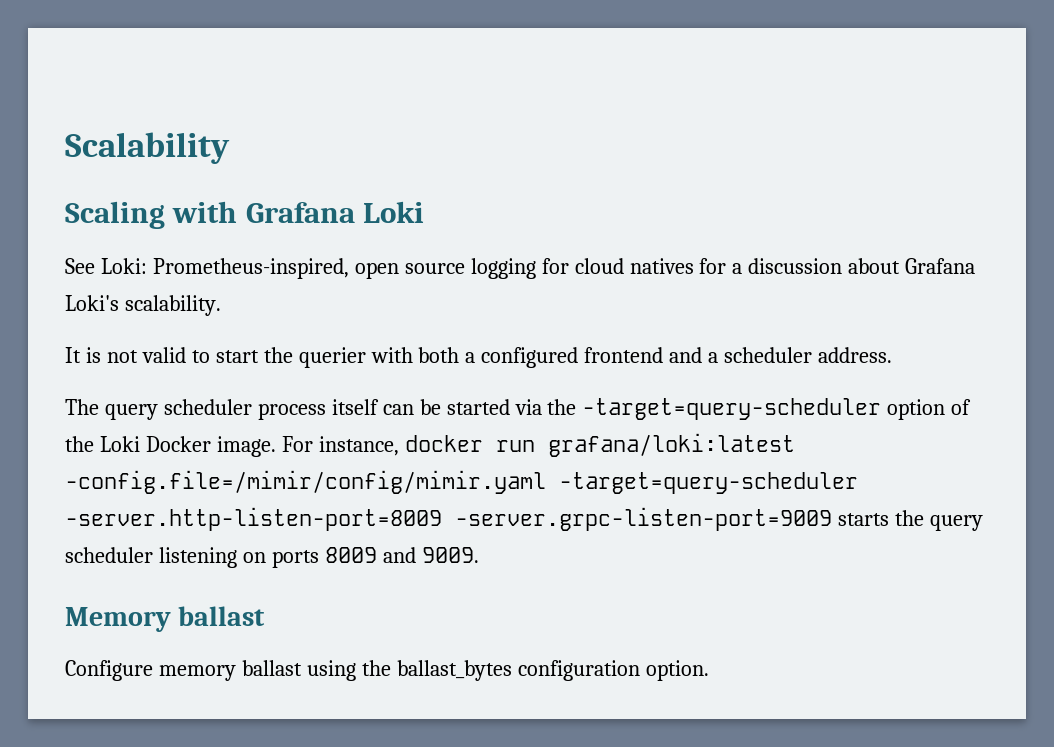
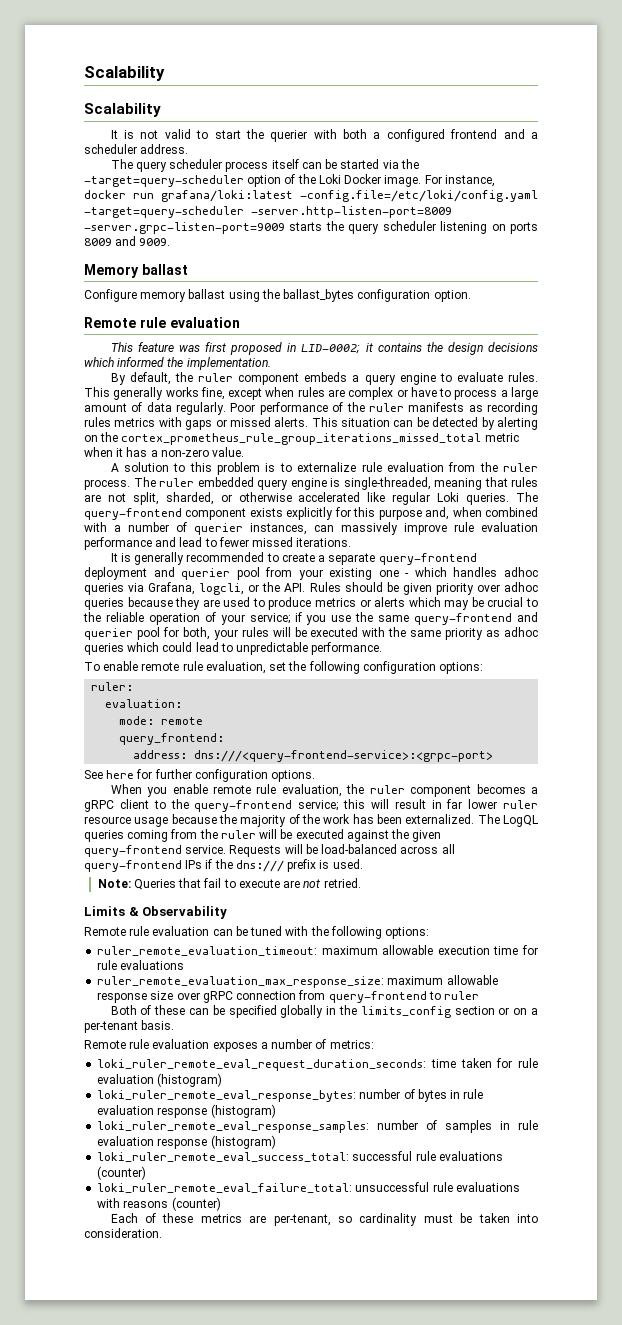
[65,132,230,164] [65,201,425,229] [65,258,976,279] [65,295,221,316] Scalability // Scaling with Grafana Loki // See Loki: Prometheus-inspired, open source logging for cloud natives for a discussion about Grafana Loki's scalability. -> [84,66,165,81] [84,103,161,117] Scalability // Scalability
[65,470,546,494] -config.file=/mimir/config/mimir.yaml -> [300,190,538,202] -config.file=/etc/loki/config.yaml
(709, 670) none -> [84,317,240,328] [110,342,538,355] [84,357,271,370] [110,372,538,385] [84,387,538,400] [84,402,539,415] [84,417,538,430] [84,432,519,445] [84,447,245,457] [110,462,539,475] [84,477,538,490] [84,492,539,505] [84,507,538,520] [84,522,538,535] [84,537,352,550] [110,552,477,565] [84,567,538,580] [84,582,538,595] [84,597,538,610] [83,612,538,625] [84,627,538,640] [84,642,383,655] [84,661,484,674] [91,682,134,691] [105,699,183,708] [119,716,204,725] [119,733,225,745] [133,750,494,762] [84,769,316,782] [110,784,538,797] [84,799,538,812] [84,814,538,827] [84,829,442,842] [84,844,455,857] [84,859,363,872] [97,878,361,890] [84,906,228,919] [84,926,430,939] [97,945,538,956] [97,960,185,970] [97,975,498,988] [97,990,480,1003] [110,1005,538,1018] [84,1020,175,1033] [84,1039,374,1052] [97,1058,538,1071] [97,1073,223,1087] [97,1089,484,1102] [97,1104,276,1118] [97,1120,538,1133] [97,1135,276,1149] [97,1151,503,1162] [97,1166,147,1180] [97,1182,520,1193] [97,1197,221,1211] [110,1213,538,1226] [84,1228,162,1238] // Remote rule evaluation // This feature was first proposed in LID-0002; it contains the design decisions which informed the implementation. // By default, the ruler component embeds a query engine to evaluate rules. This generally works fine, except when rules are complex or have to process a large amount of data regularly. Poor performance of the ruler manifests as recording rules metrics with gaps or missed alerts. This situation can be detected by alerting on the cortex_prometheus_rule_group_iterations_missed_total metric when it has a non-zero value. // A solution to this problem is to externalize rule evaluation from the ruler process. The ruler embedded query engine is single-threaded, meaning that rules are not split, sharded, or otherwise accelerated like regular Loki queries. The query-frontend component exists explicitly for this purpose and, when combined with a number of querier instances, can massively improve rule evaluation performance and lead to fewer missed iterations. // It is generally recommended to create a separate query-frontend deployment and querier pool from your existing one - which handles adhoc queries via Grafana, logcli, or the API. Rules should be given priority over adhoc queries because they are used to produce metrics or alerts which may be crucial to the reliable operation of your service; if you use the same query-frontend and querier pool for both, your rules will be executed with the same priority as adhoc queries which could lead to unpredictable performance. // To enable remote rule evaluation, set the following configuration options: // ruler: // evaluation: // mode: remote // query_frontend: // address: dns:///<query-frontend-service>:<grpc-port> // See here for further configuration options. // When you enable remote rule evaluation, the ruler component becomes a gRPC client to the query-frontend service; this will result in far lower ruler resource usage because the majority of the work has been externalized. The LogQL queries coming from the ruler will be executed against the given query-frontend service. Requests will be load-balanced across all query-frontend IPs if the dns:/// prefix is used. // Note: Queries that fail to execute are not retried. // Limits & Observability // Remote rule evaluation can be tuned with the following options: // ruler_remote_evaluation_timeout: maximum allowable execution time for rule evaluations // ruler_remote_evaluation_max_response_size: maximum allowable response size over gRPC connection from query-frontend to ruler // Both of these can be specified globally in the limits_config section or on a per-tenant basis. // Remote rule evaluation exposes a number of metrics: // loki_ruler_remote_eval_request_duration_seconds: time taken for rule evaluation (histogram) // loki_ruler_remote_eval_response_bytes: number of bytes in rule evaluation response (histogram) // loki_ruler_remote_eval_response_samples: number of samples in rule evaluation response (histogram) // loki_ruler_remote_eval_success_total: successful rule evaluations (counter) // loki_ruler_remote_eval_failure_total: unsuccessful rule evaluations with reasons (counter) // Each of these metrics are per-tenant, so cardinality must be taken into consideration.

